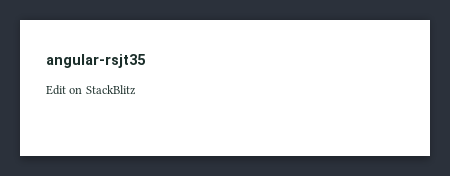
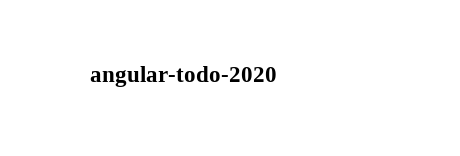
[46,54,146,68] [46,85,136,95] angular-rsjt35 // Edit on StackBlitz -> [90,66,277,87] angular-todo-2020

